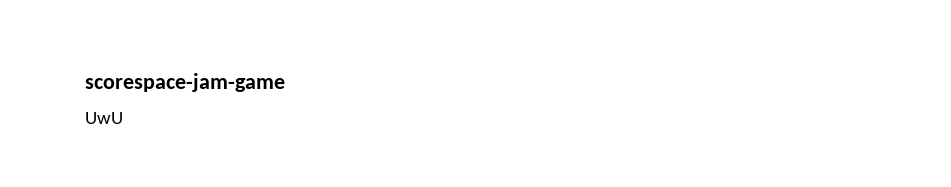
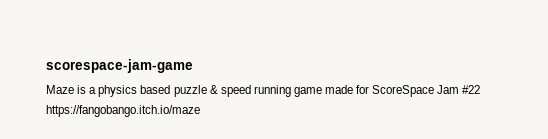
[85,112,123,124] UwU -> [46,85,481,97] [46,105,200,117] Maze is a physics based puzzle & speed running game made for ScoreSpace Jam #22 https://fangobango.itch.io/maze

